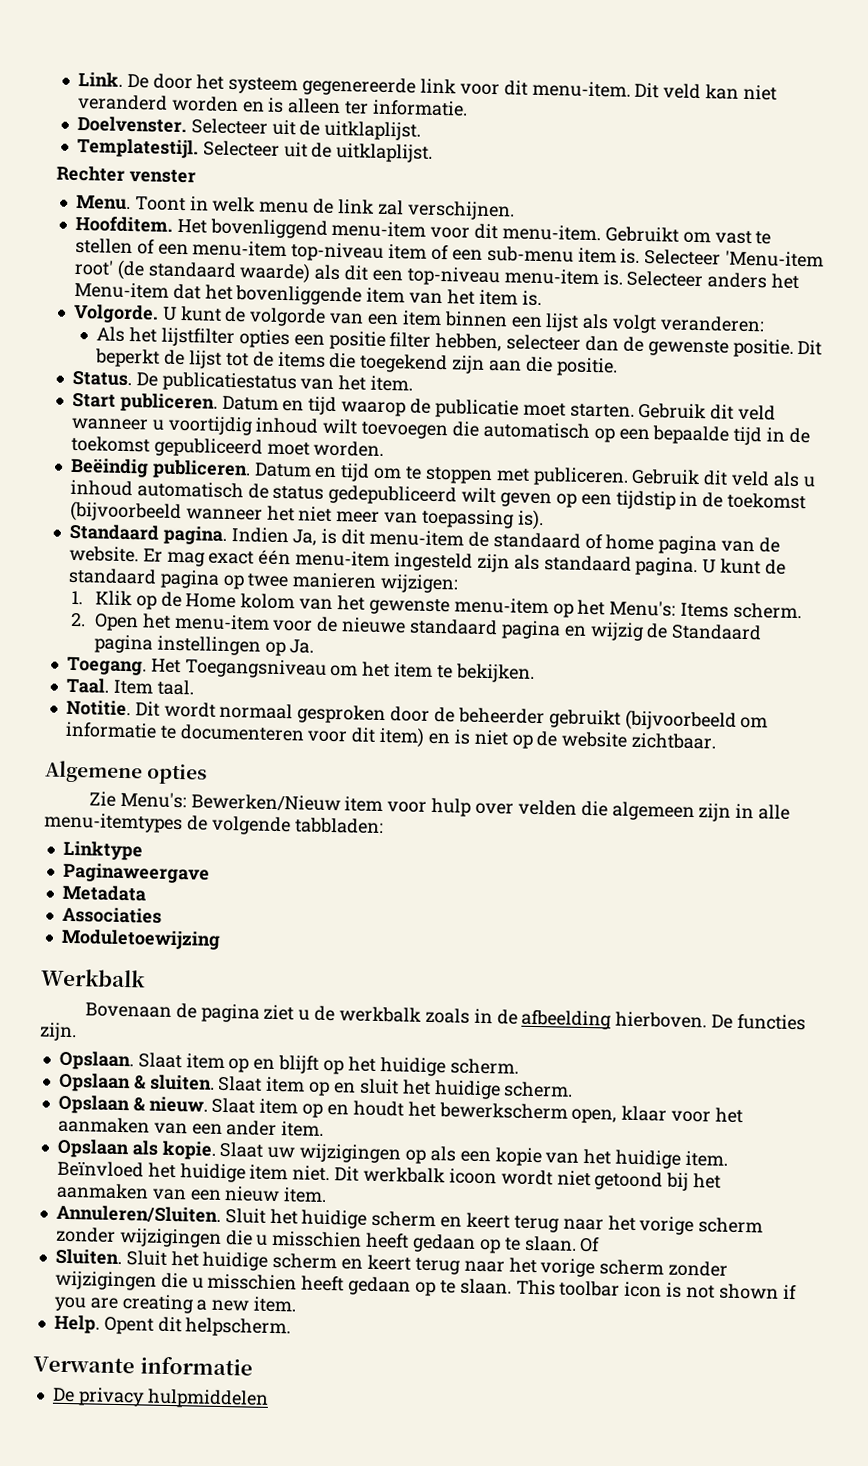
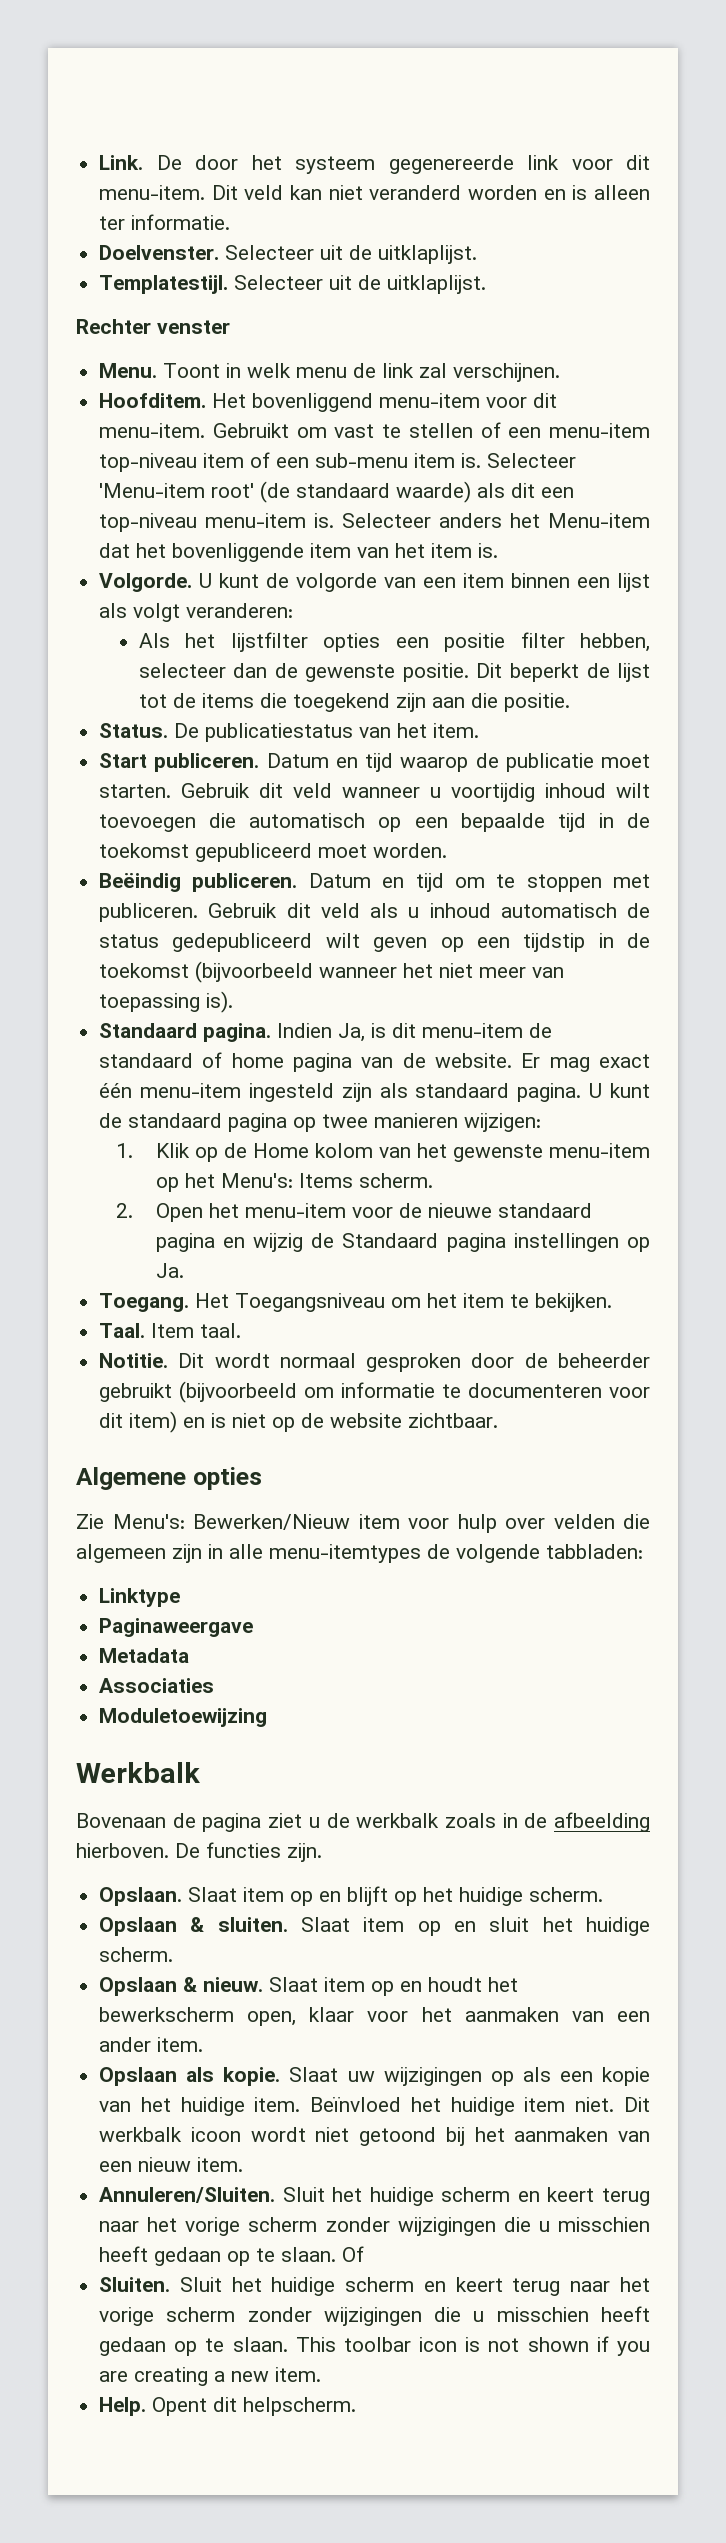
[33,1356,253,1376] [51,1387,269,1409] // Verwante informatie // De privacy hulpmiddelen -> (357, 2406) none

